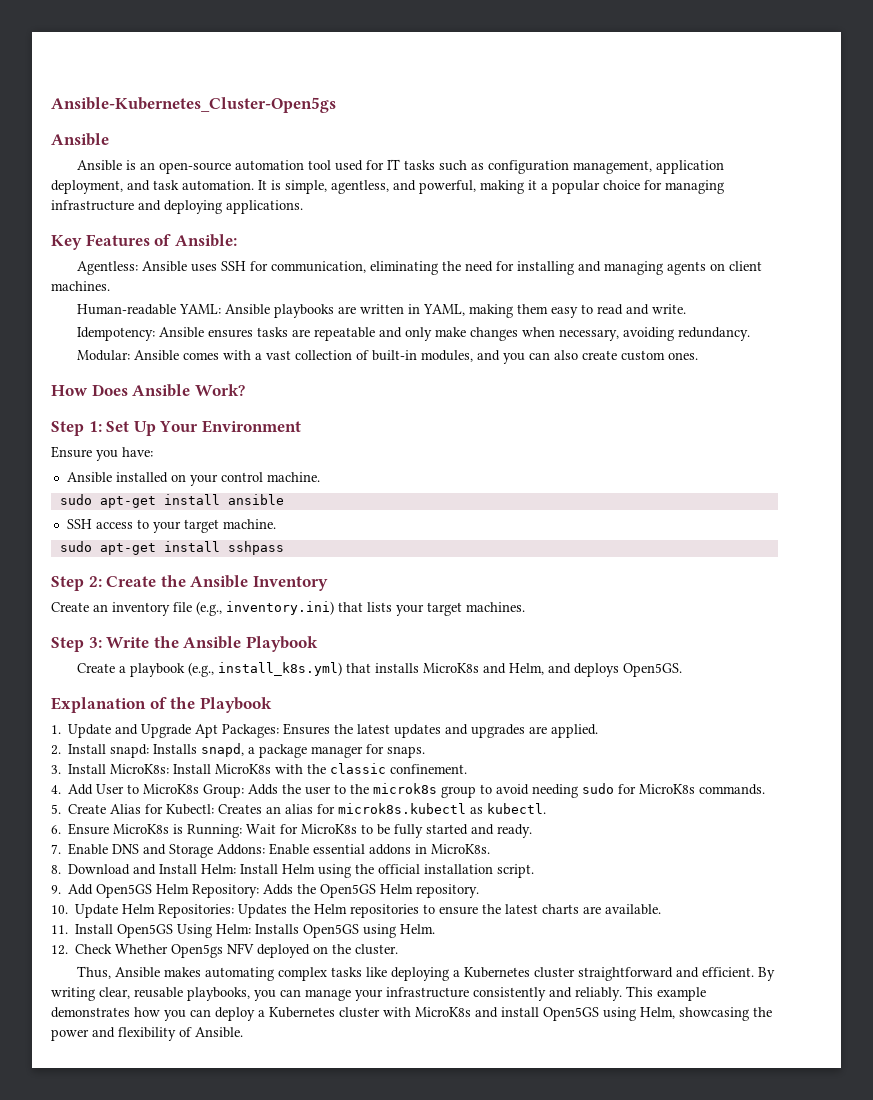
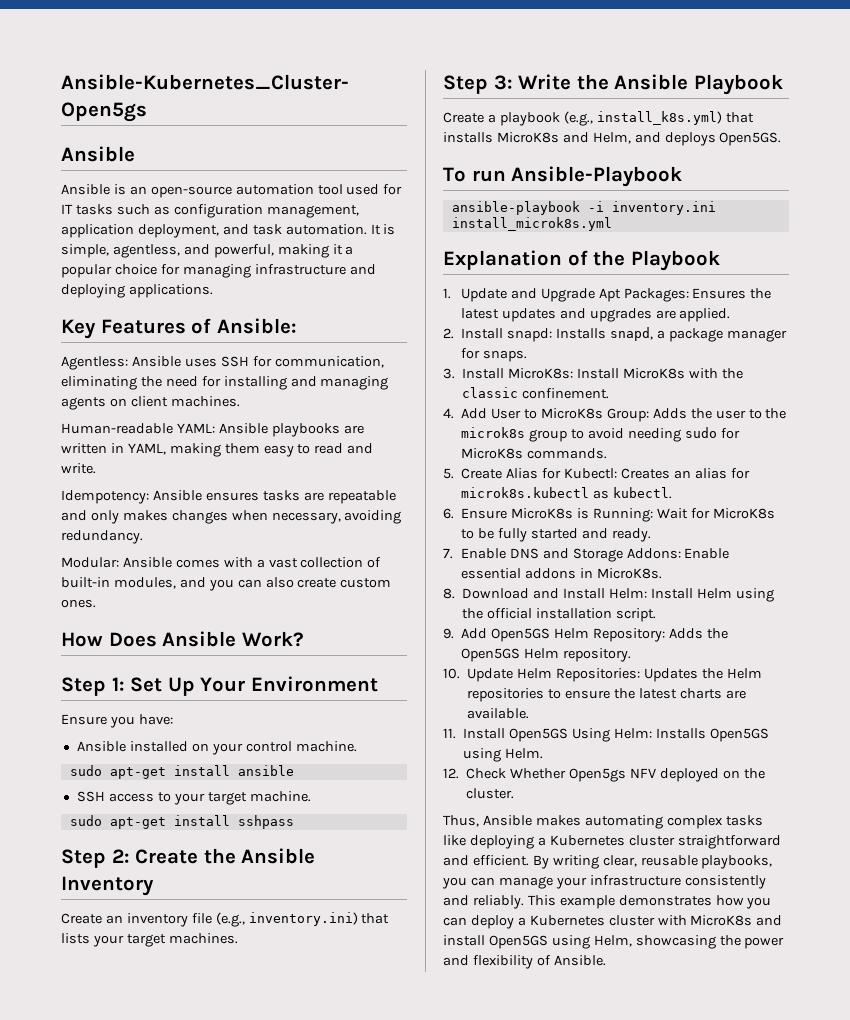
[435,327,467,337] make -> [122,510,168,521] makes
(683, 670) none -> [443,166,683,187] [451,201,716,215] [451,217,612,231] // To run Ansible-Playbook // ansible-playbook -i inventory.ini install_microk8s.yml

